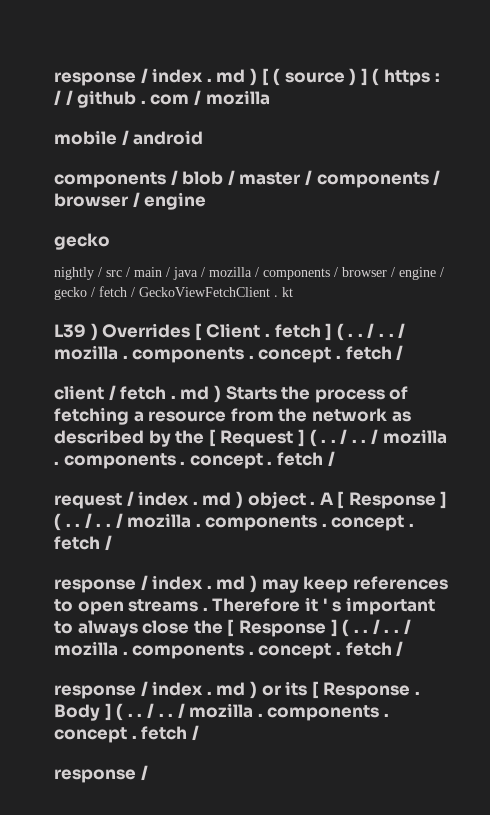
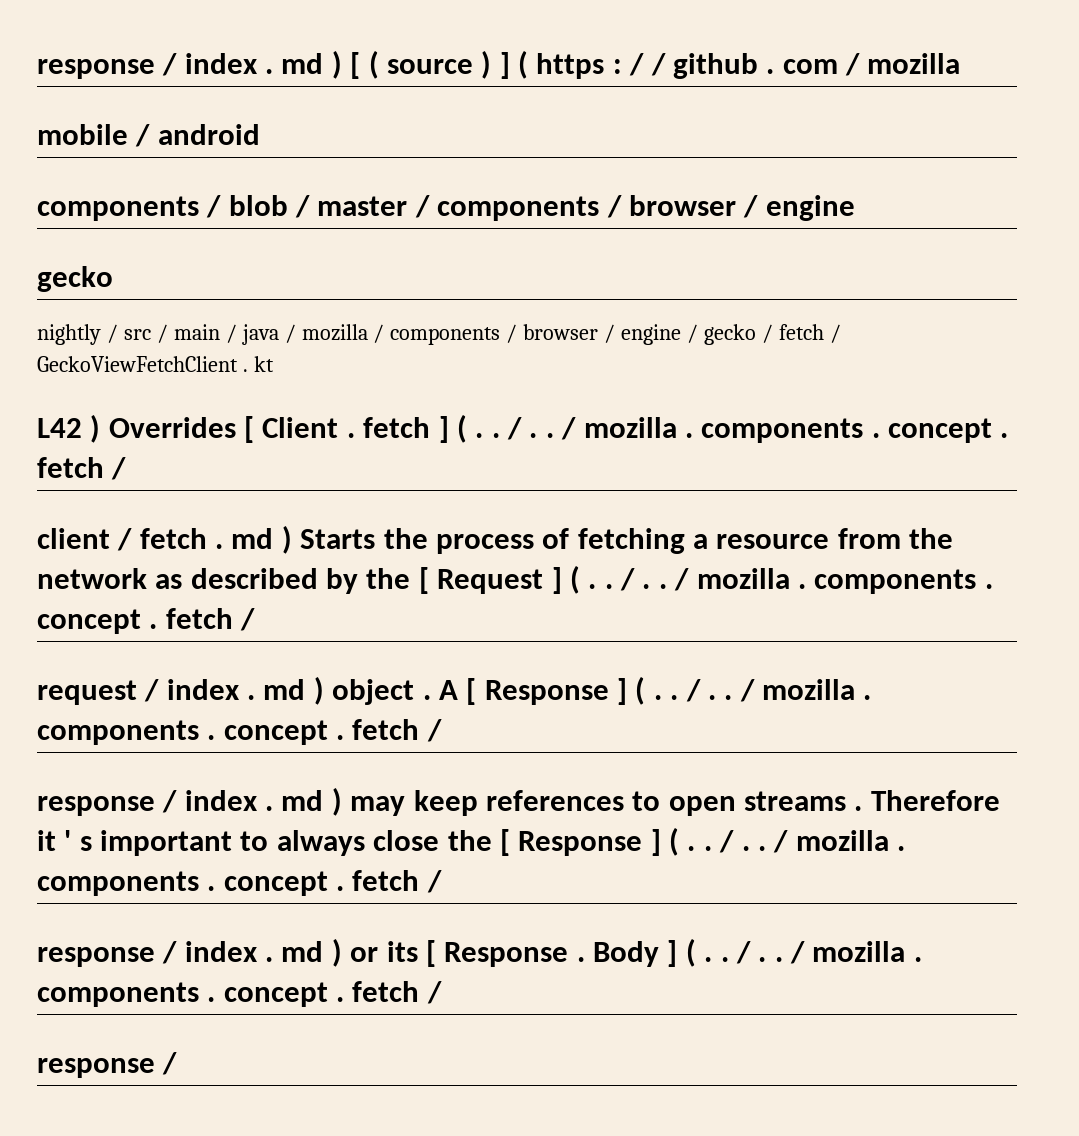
[54,324,86,338] L39 -> [37,418,82,438] L42

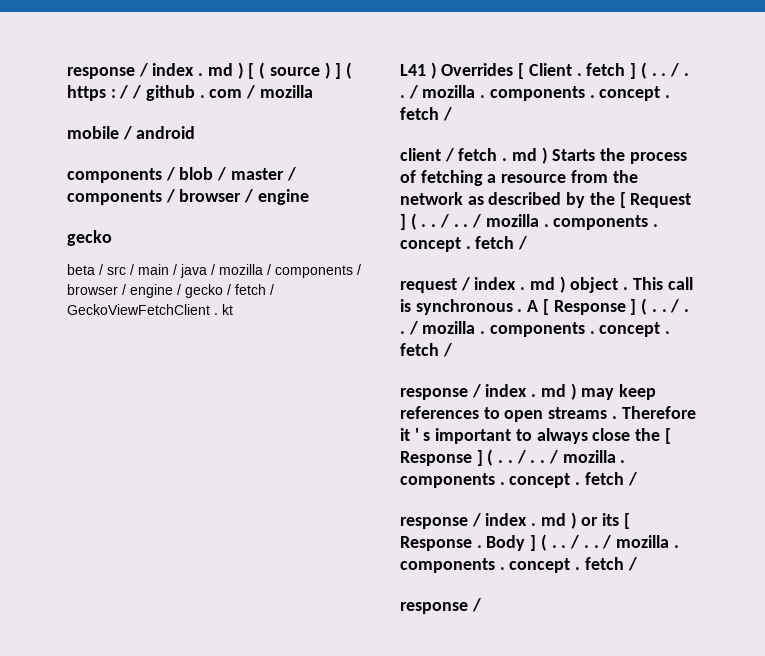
[37,324,101,345] nightly -> [67,264,95,275] beta
[37,418,82,438] L42 -> [400,64,426,76] L41
(431, 697) none -> [632,277,693,290] [400,299,523,315] This call is synchronous .

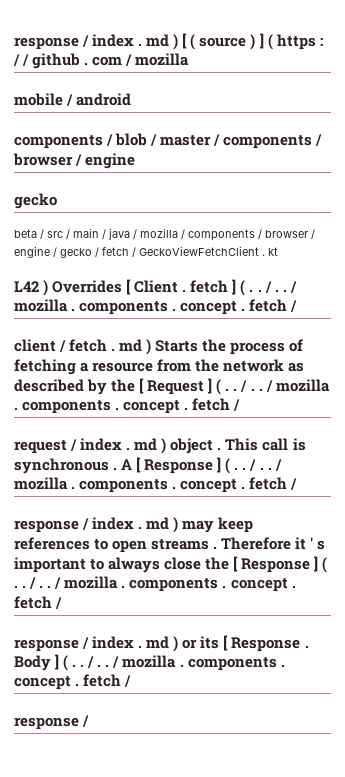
[400,64,426,76] L41 -> [14,281,39,292] L42

